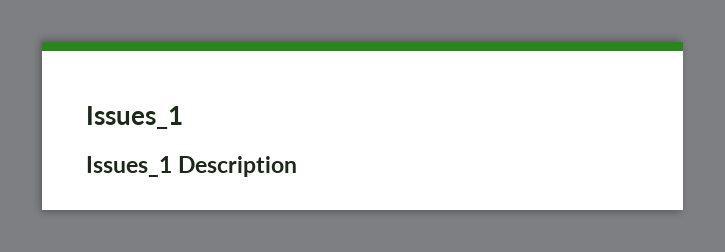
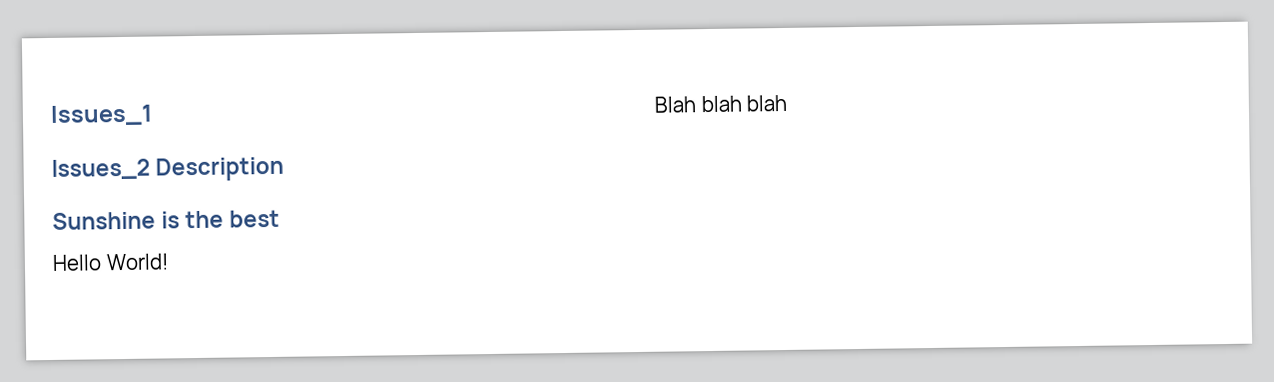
[86,156,172,177] Issues_1 -> [51,158,150,180] Issues_2
(298, 166) none -> [52,209,281,230] [52,253,169,271] [654,94,788,113] // Sunshine is the best // Hello World! // Blah blah blah

